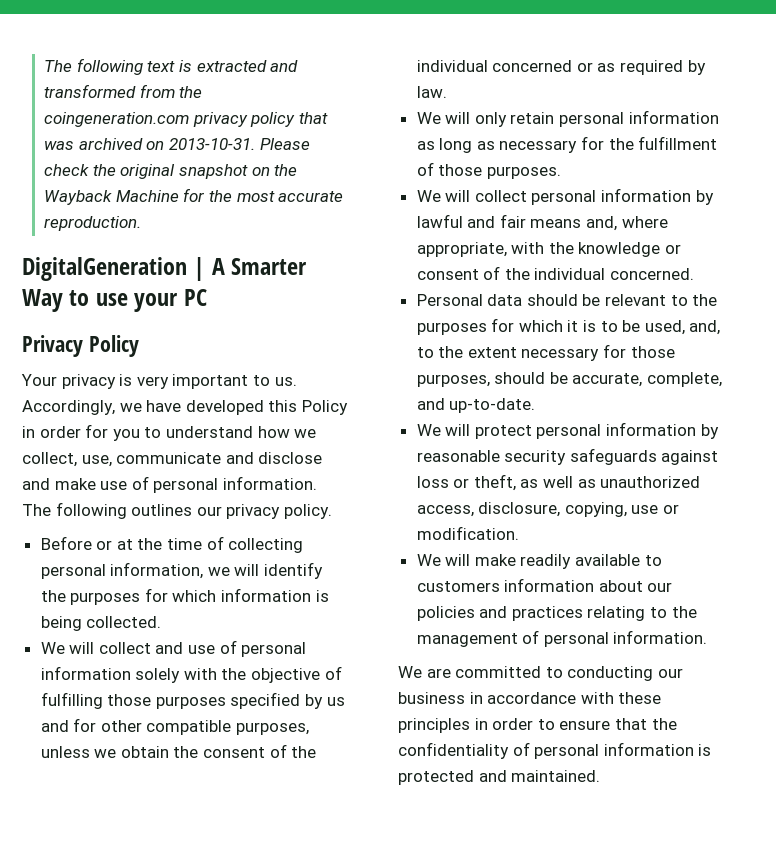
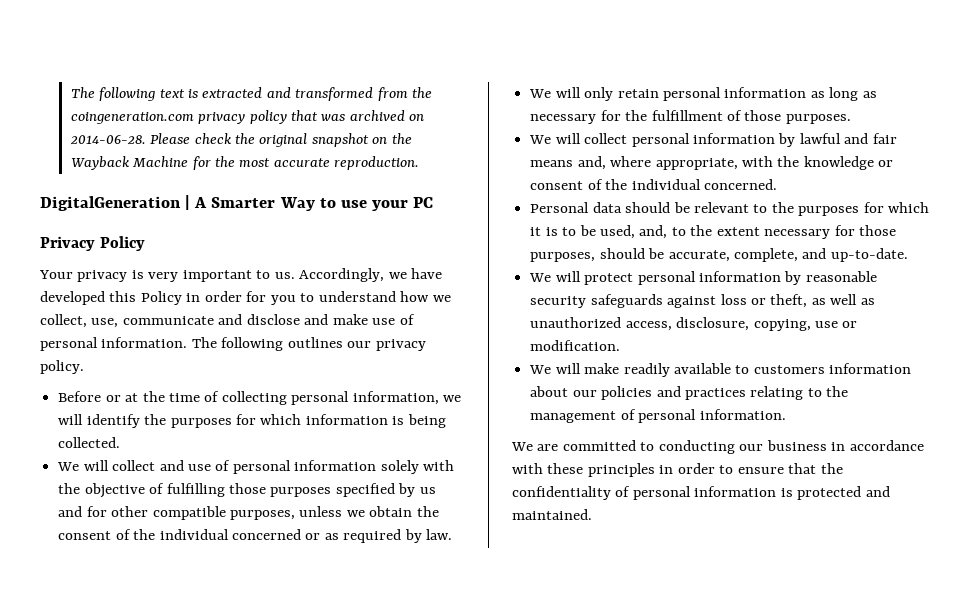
[169,138,256,150] 2013-10-31. -> [69,135,146,145] 2014-06-28.

